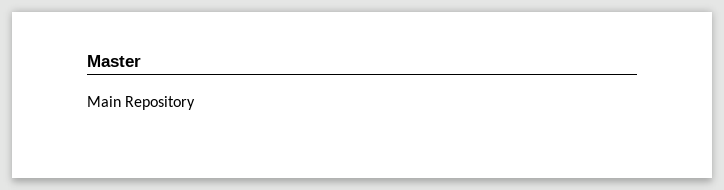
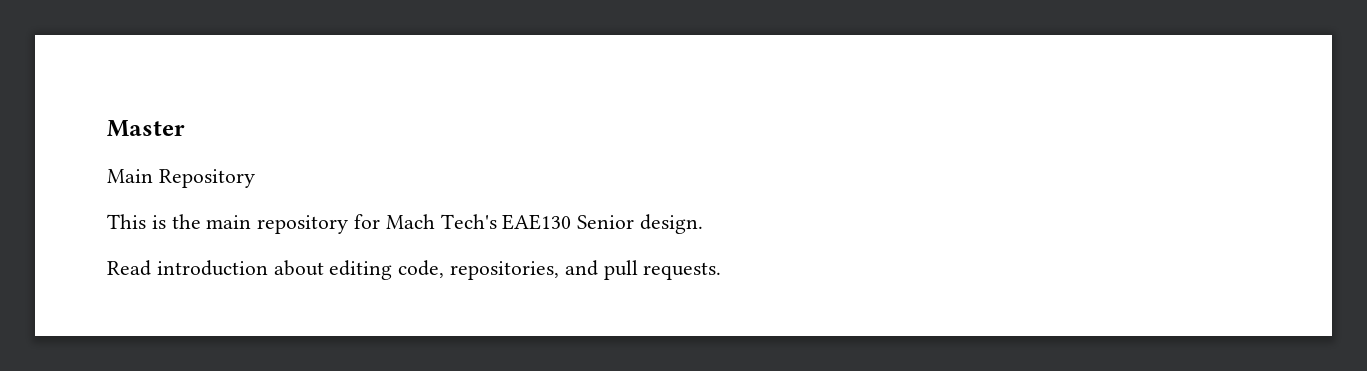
(196, 103) none -> [107,214,704,234] [107,260,722,280] // This is the main repository for Mach Tech's EAE130 Senior design. // Read introduction about editing code, repositories, and pull requests.

